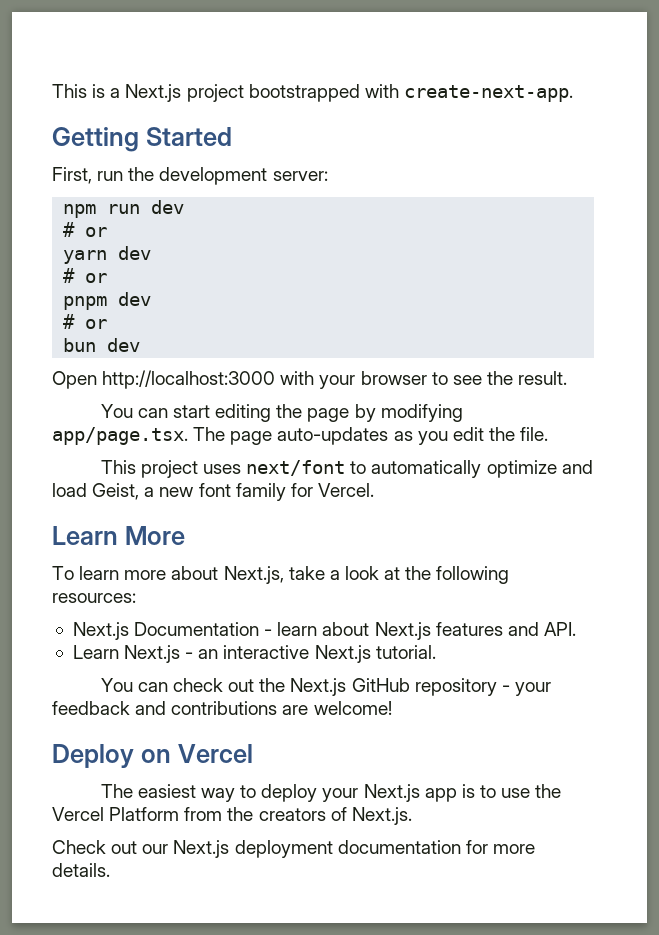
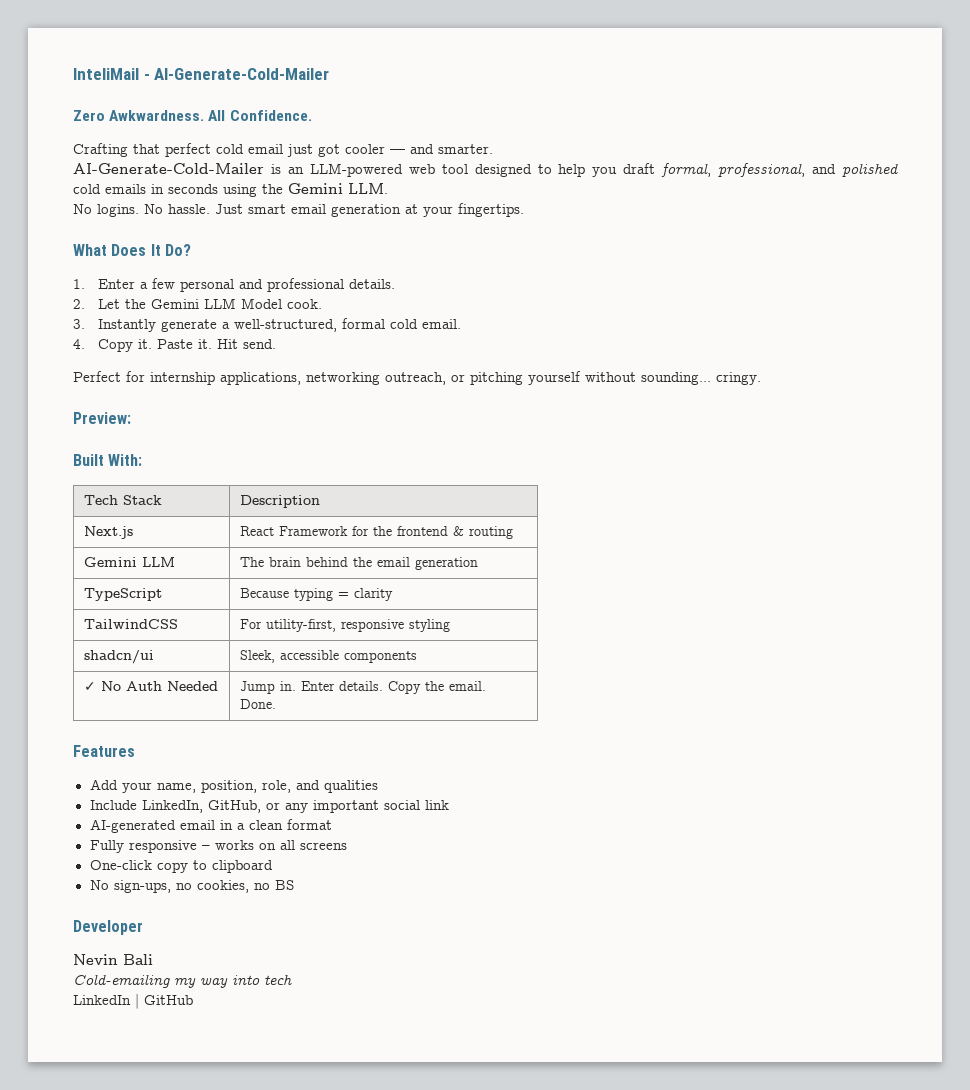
[52,84,573,102] [52,127,232,152] [52,167,328,185] [63,200,185,218] [63,222,108,237] [63,246,152,264] [63,268,108,283] [63,292,152,310] [63,314,108,329] [63,338,141,352] [52,370,568,389] [100,404,463,422] [52,427,549,445] [100,460,593,478] [52,483,374,501] [52,526,185,545] [52,566,510,584] [52,593,136,603] [72,622,576,640] [72,645,436,663] [100,678,552,696] [52,701,392,715] [52,744,253,768] [100,784,562,802] [52,807,412,825] [52,840,535,858] [52,863,110,877] This is a Next.js project bootstrapped with create-next-app. // Getting Started // First, run the development server: // npm run dev // # or // yarn dev // # or // pnpm dev // # or // bun dev // Open http://localhost:3000 with your browser to see the result. // You can start editing the page by modifying app/page.tsx. The page auto-updates as you edit the file. // This project uses next/font to automatically optimize and load Geist, a new font family for Vercel. // Learn More // To learn more about Next.js, take a look at the following resources: // Next.js Documentation - learn about Next.js features and API. // Learn Next.js - an interactive Next.js tutorial. // You can check out the Next.js GitHub repository - your feedback and contributions are welcome! // Deploy on Vercel // The easiest way to deploy your Next.js app is to use the Vercel Platform from the creators of Next.js. // Check out our Next.js deployment documentation for more details. -> [73,68,330,80] [73,110,312,121] [73,143,493,157] [73,163,899,177] [73,183,388,197] [73,203,524,217] [73,244,191,256] [73,278,396,292] [73,298,323,309] [73,318,462,332] [73,339,277,352] [73,371,761,385] [73,412,131,424] [73,454,143,466] [84,495,163,505] [240,495,321,508] [84,526,134,539] [240,526,514,539] [84,557,176,567] [240,557,479,570] [84,588,163,601] [240,588,394,601] [84,619,179,629] [240,619,451,632] [84,650,155,664] [240,650,418,663] [84,681,219,691] [240,681,487,694] [240,699,277,709] [73,745,135,757] [89,779,378,793] [89,800,449,813] [89,819,332,833] [89,840,347,853] [89,860,273,873] [89,880,294,893] [73,920,143,935] [73,954,153,965] [73,974,292,988] [73,993,193,1009] InteliMail - AI-Generate-Cold-Mailer // Zero Awkwardness. All Confidence. // Crafting that perfect cold email just got cooler — and smarter. // AI-Generate-Cold-Mailer is an LLM-powered web tool designed to help you draft formal, professional, and polished cold emails in seconds using the Gemini LLM. // No logins. No hassle. Just smart email generation at your fingertips. // What Does It Do? // 1. Enter a few personal and professional details. // 2. Let the Gemini LLM Model cook. // 3. Instantly generate a well-structured, formal cold email. // 4. Copy it. Paste it. Hit send. // Perfect for internship applications, networking outreach, or pitching yourself without sounding... cringy. // Preview: // Built With: // Tech Stack | Description // Next.js | React Framework for the frontend & routing // Gemini LLM | The brain behind the email generation // TypeScript | Because typing = clarity // TailwindCSS | For utility-first, responsive styling // shadcn/ui | Sleek, accessible components // ✓ No Auth Needed | Jump in. Enter details. Copy the email. Done. // Features // Add your name, position, role, and qualities // Include LinkedIn, GitHub, or any important social link // AI-generated email in a clean format // Fully responsive – works on all screens // One-click copy to clipboard // No sign-ups, no cookies, no BS // Developer // Nevin Bali // Cold-emailing my way into tech // LinkedIn | GitHub

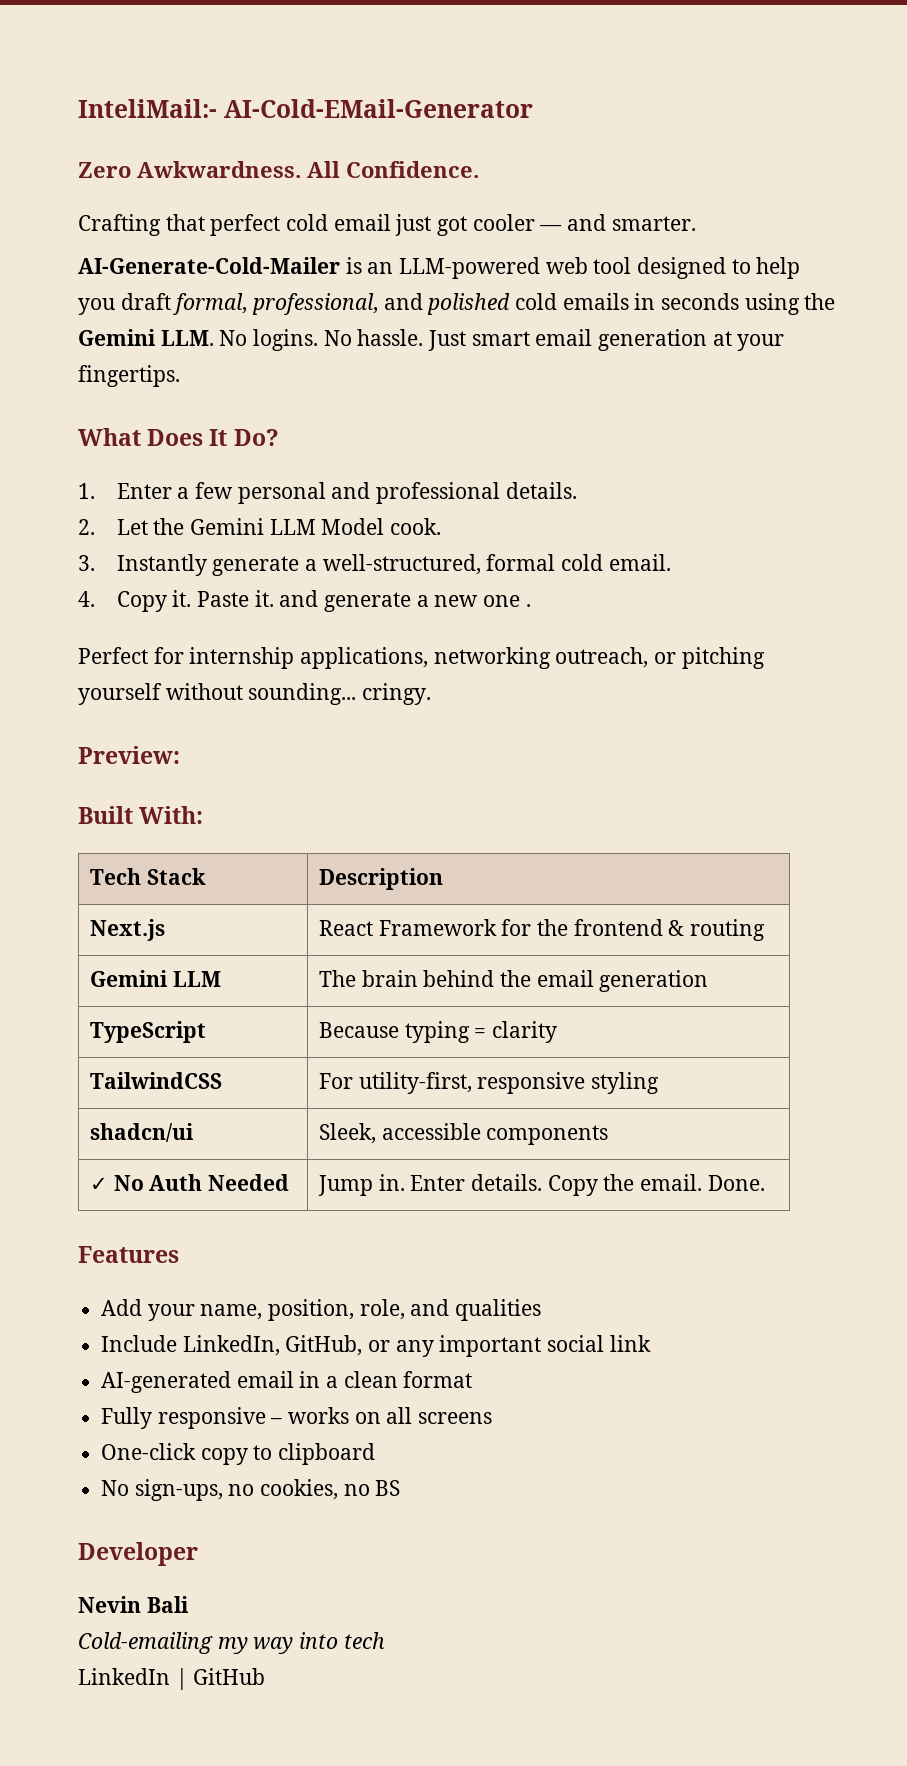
[73,68,330,80] InteliMail - AI-Generate-Cold-Mailer -> [78,99,533,118] InteliMail:- AI-Cold-EMail-Generator
(388, 188) // -> (214, 338) none
[217,339,277,349] Hit send. -> [279,590,531,612] and generate a new one .

